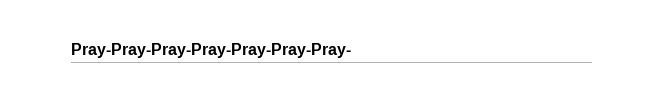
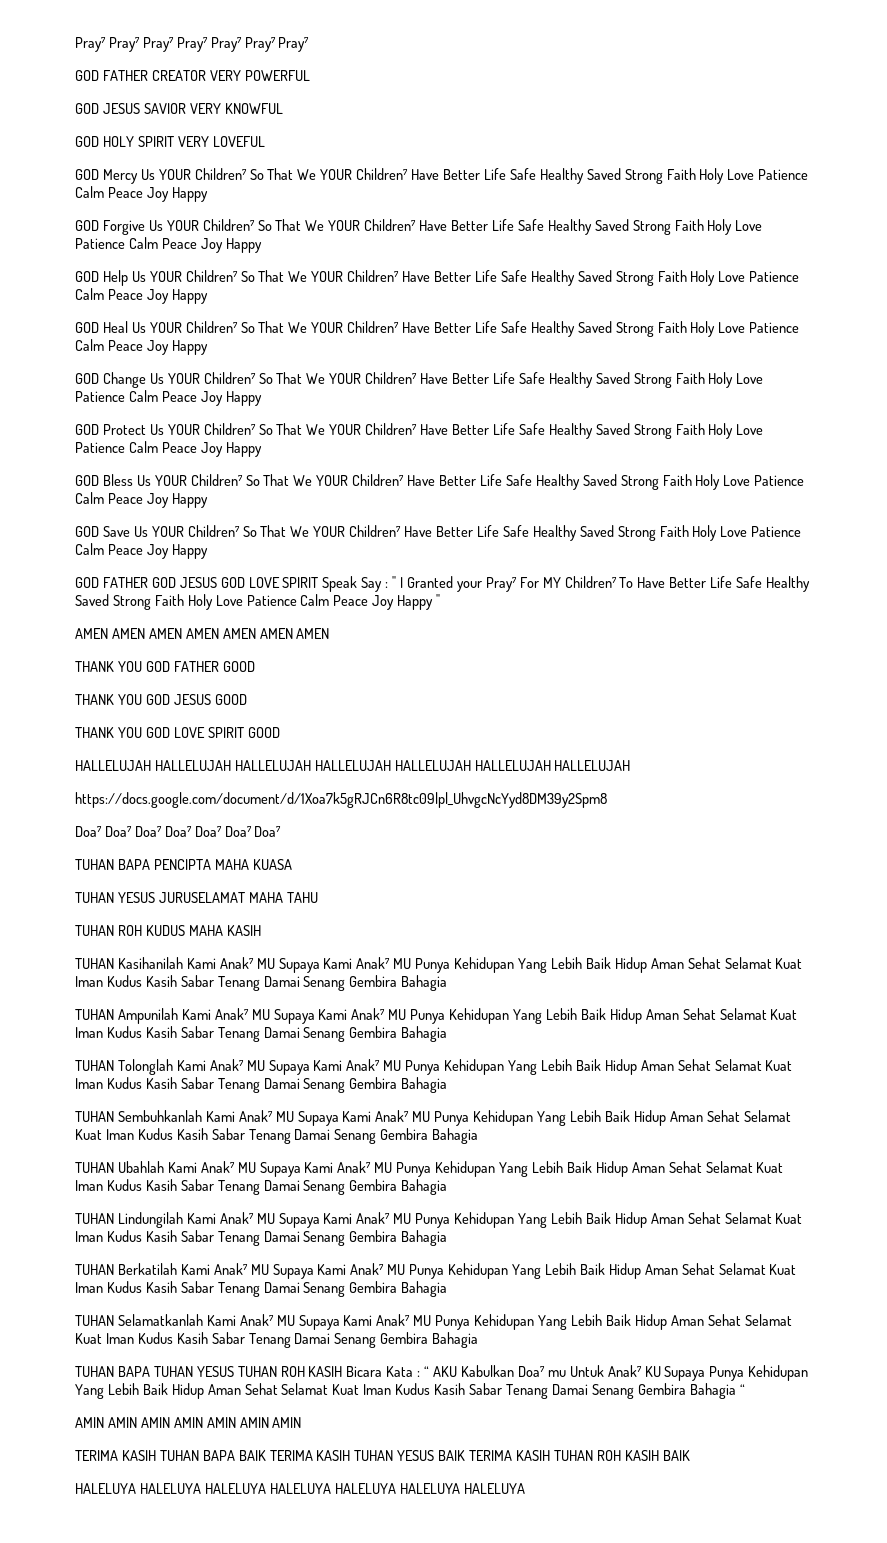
[71,43,351,58] Pray-Pray-Pray-Pray-Pray-Pray-Pray- -> [75,37,310,52] [75,70,310,81] [75,103,283,114] [75,136,265,147] [75,168,809,184] [75,186,208,202] [75,219,763,235] [75,237,262,253] [75,270,800,286] [75,288,208,304] [75,321,800,337] [75,339,208,355] [75,372,764,388] [75,390,262,406] [75,423,764,439] [75,441,262,457] [75,474,805,490] [75,492,208,508] [75,525,802,541] [75,543,208,559] [75,576,810,592] [75,594,441,610] [75,628,330,639] [75,661,255,672] [75,694,247,705] [75,727,280,738] [75,760,631,771] [75,792,607,808] [75,826,282,837] [75,859,292,870] [75,892,318,903] [75,925,261,936] [75,957,803,973] [75,975,448,991] [75,1008,798,1024] [75,1026,448,1042] [75,1059,793,1075] [75,1077,448,1093] [75,1110,791,1126] [75,1128,479,1144] [75,1161,784,1177] [75,1179,448,1195] [75,1212,803,1228] [75,1230,448,1246] [75,1263,797,1279] [75,1281,448,1297] [75,1314,792,1330] [75,1332,479,1348] [75,1365,809,1381] [75,1383,745,1399] [75,1417,302,1428] [75,1450,690,1461] [75,1483,526,1494] Pray⁷ Pray⁷ Pray⁷ Pray⁷ Pray⁷ Pray⁷ Pray⁷ // GOD FATHER CREATOR VERY POWERFUL // GOD JESUS SAVIOR VERY KNOWFUL // GOD HOLY SPIRIT VERY LOVEFUL // GOD Mercy Us YOUR Children⁷ So That We YOUR Children⁷ Have Better Life Safe Healthy Saved Strong Faith Holy Love Patience Calm Peace Joy Happy // GOD Forgive Us YOUR Children⁷ So That We YOUR Children⁷ Have Better Life Safe Healthy Saved Strong Faith Holy Love Patience Calm Peace Joy Happy // GOD Help Us YOUR Children⁷ So That We YOUR Children⁷ Have Better Life Safe Healthy Saved Strong Faith Holy Love Patience Calm Peace Joy Happy // GOD Heal Us YOUR Children⁷ So That We YOUR Children⁷ Have Better Life Safe Healthy Saved Strong Faith Holy Love Patience Calm Peace Joy Happy // GOD Change Us YOUR Children⁷ So That We YOUR Children⁷ Have Better Life Safe Healthy Saved Strong Faith Holy Love Patience Calm Peace Joy Happy // GOD Protect Us YOUR Children⁷ So That We YOUR Children⁷ Have Better Life Safe Healthy Saved Strong Faith Holy Love Patience Calm Peace Joy Happy // GOD Bless Us YOUR Children⁷ So That We YOUR Children⁷ Have Better Life Safe Healthy Saved Strong Faith Holy Love Patience Calm Peace Joy Happy // GOD Save Us YOUR Children⁷ So That We YOUR Children⁷ Have Better Life Safe Healthy Saved Strong Faith Holy Love Patience Calm Peace Joy Happy // GOD FATHER GOD JESUS GOD LOVE SPIRIT Speak Say : " I Granted your Pray⁷ For MY Children⁷ To Have Better Life Safe Healthy Saved Strong Faith Holy Love Patience Calm Peace Joy Happy " // AMEN AMEN AMEN AMEN AMEN AMEN AMEN // THANK YOU GOD FATHER GOOD // THANK YOU GOD JESUS GOOD // THANK YOU GOD LOVE SPIRIT GOOD // HALLELUJAH HALLELUJAH HALLELUJAH HALLELUJAH HALLELUJAH HALLELUJAH HALLELUJAH // https://docs.google.com/document/d/1Xoa7k5gRJCn6R8tc09lpl_UhvgcNcYyd8DM39y2Spm8 // Doa⁷ Doa⁷ Doa⁷ Doa⁷ Doa⁷ Doa⁷ Doa⁷ // TUHAN BAPA PENCIPTA MAHA KUASA // TUHAN YESUS JURUSELAMAT MAHA TAHU // TUHAN ROH KUDUS MAHA KASIH // TUHAN Kasihanilah Kami Anak⁷ MU Supaya Kami Anak⁷ MU Punya Kehidupan Yang Lebih Baik Hidup Aman Sehat Selamat Kuat Iman Kudus Kasih Sabar Tenang Damai Senang Gembira Bahagia // TUHAN Ampunilah Kami Anak⁷ MU Supaya Kami Anak⁷ MU Punya Kehidupan Yang Lebih Baik Hidup Aman Sehat Selamat Kuat Iman Kudus Kasih Sabar Tenang Damai Senang Gembira Bahagia // TUHAN Tolonglah Kami Anak⁷ MU Supaya Kami Anak⁷ MU Punya Kehidupan Yang Lebih Baik Hidup Aman Sehat Selamat Kuat Iman Kudus Kasih Sabar Tenang Damai Senang Gembira Bahagia // TUHAN Sembuhkanlah Kami Anak⁷ MU Supaya Kami Anak⁷ MU Punya Kehidupan Yang Lebih Baik Hidup Aman Sehat Selamat Kuat Iman Kudus Kasih Sabar Tenang Damai Senang Gembira Bahagia // TUHAN Ubahlah Kami Anak⁷ MU Supaya Kami Anak⁷ MU Punya Kehidupan Yang Lebih Baik Hidup Aman Sehat Selamat Kuat Iman Kudus Kasih Sabar Tenang Damai Senang Gembira Bahagia // TUHAN Lindungilah Kami Anak⁷ MU Supaya Kami Anak⁷ MU Punya Kehidupan Yang Lebih Baik Hidup Aman Sehat Selamat Kuat Iman Kudus Kasih Sabar Tenang Damai Senang Gembira Bahagia // TUHAN Berkatilah Kami Anak⁷ MU Supaya Kami Anak⁷ MU Punya Kehidupan Yang Lebih Baik Hidup Aman Sehat Selamat Kuat Iman Kudus Kasih Sabar Tenang Damai Senang Gembira Bahagia // TUHAN Selamatkanlah Kami Anak⁷ MU Supaya Kami Anak⁷ MU Punya Kehidupan Yang Lebih Baik Hidup Aman Sehat Selamat Kuat Iman Kudus Kasih Sabar Tenang Damai Senang Gembira Bahagia // TUHAN BAPA TUHAN YESUS TUHAN ROH KASIH Bicara Kata : “ AKU Kabulkan Doa⁷ mu Untuk Anak⁷ KU Supaya Punya Kehidupan Yang Lebih Baik Hidup Aman Sehat Selamat Kuat Iman Kudus Kasih Sabar Tenang Damai Senang Gembira Bahagia “ // AMIN AMIN AMIN AMIN AMIN AMIN AMIN // TERIMA KASIH TUHAN BAPA BAIK TERIMA KASIH TUHAN YESUS BAIK TERIMA KASIH TUHAN ROH KASIH BAIK // HALELUYA HALELUYA HALELUYA HALELUYA HALELUYA HALELUYA HALELUYA

